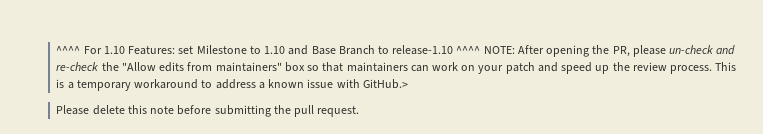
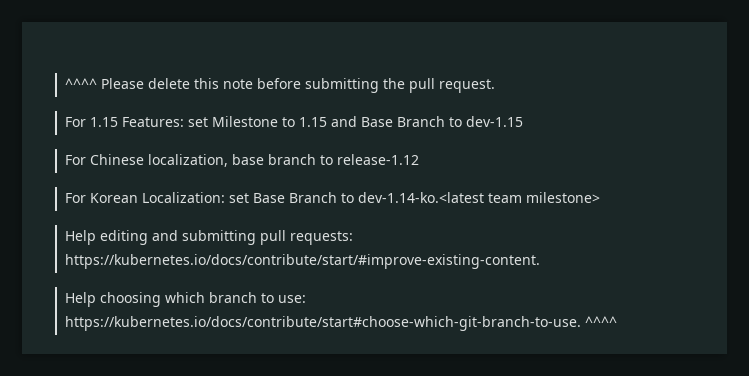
[56,45,736,57] [56,62,737,74] [56,79,408,91] ^^^^ For 1.10 Features: set Milestone to 1.10 and Base Branch to release-1.10 ^^^^ NOTE: After opening the PR, please un-check and re-check the "Allow edits from maintainers" box so that maintainers can work on your patch and speed up the review process. This is a temporary workaround to address a known issue with GitHub.> // -> [64,78,97,89] ^^^^
(360, 111) none -> [64,116,523,127] [64,154,419,167] [64,192,600,203] [64,230,353,245] [64,254,540,269] [64,292,306,307] [64,316,617,331] // For 1.15 Features: set Milestone to 1.15 and Base Branch to dev-1.15 // For Chinese localization, base branch to release-1.12 // For Korean Localization: set Base Branch to dev-1.14-ko.<latest team milestone> // Help editing and submitting pull requests: https://kubernetes.io/docs/contribute/start/#improve-existing-content. // Help choosing which branch to use: https://kubernetes.io/docs/contribute/start#choose-which-git-branch-to-use. ^^^^

